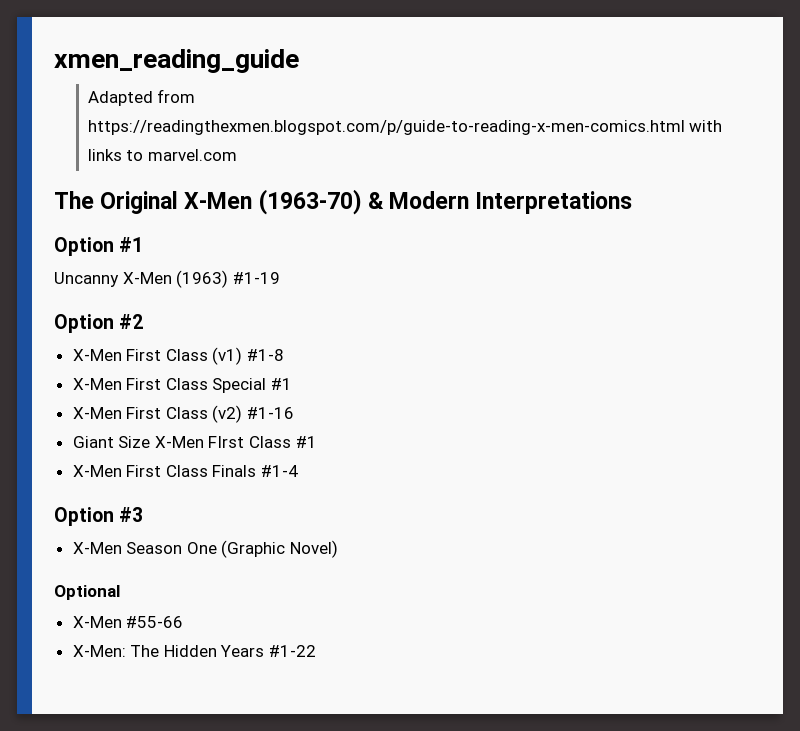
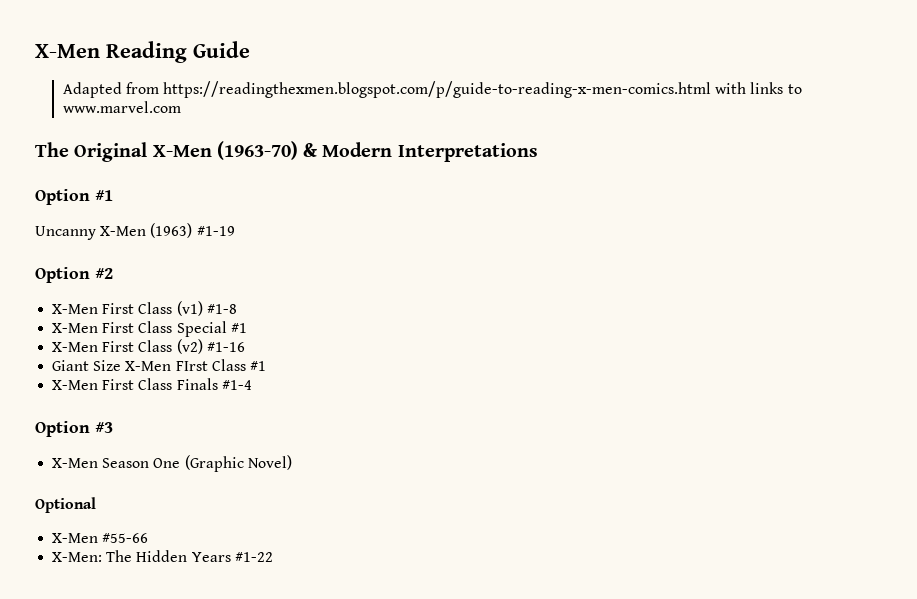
[54,49,299,73] xmen_reading_guide -> [35,41,250,63] X-Men Reading Guide
[148,149,238,161] marvel.com -> [62,101,181,113] www.marvel.com

